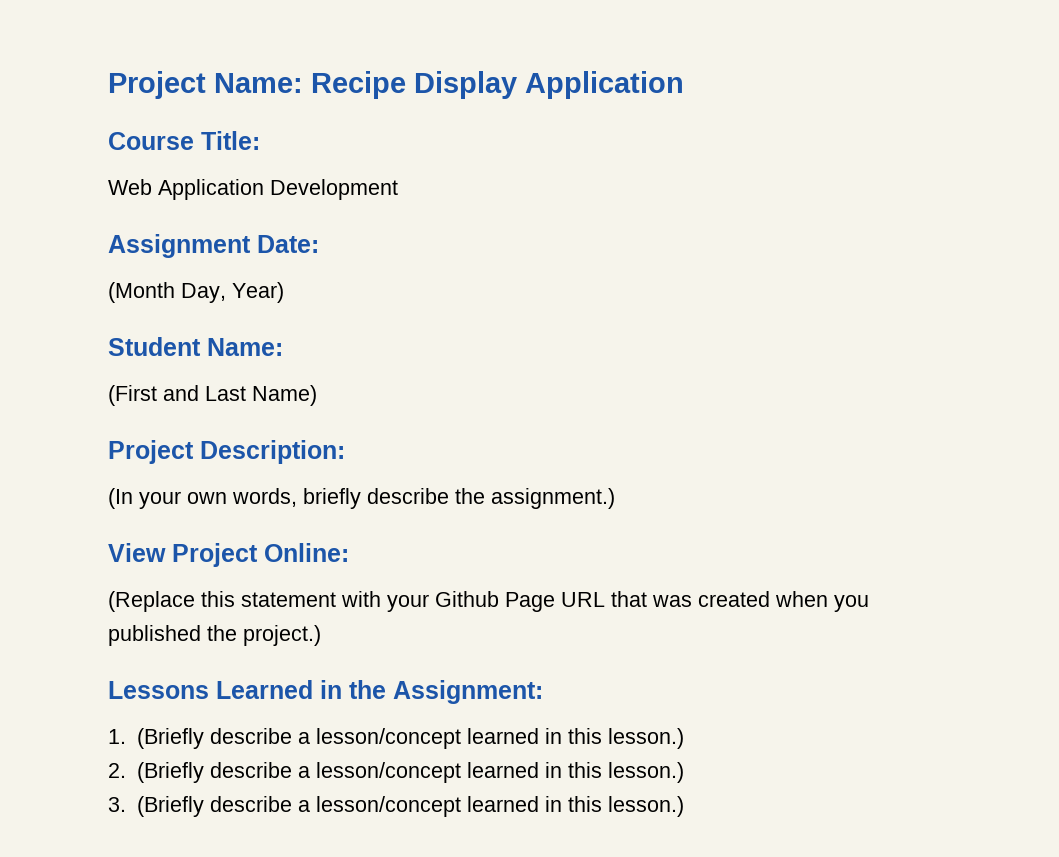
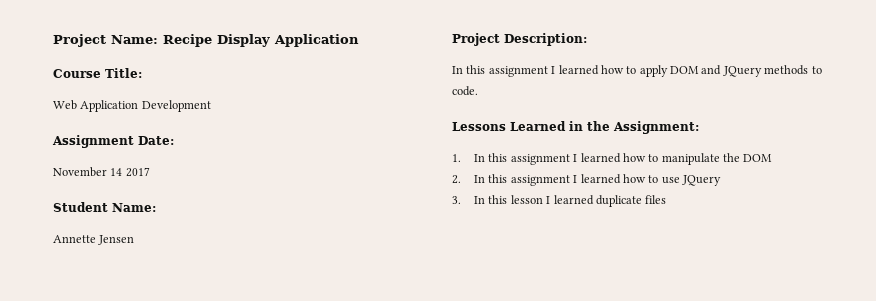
[108,282,284,303] (Month Day, Year) -> [53,167,150,177] November 14 2017
[108,385,317,406] [108,440,345,464] [108,488,615,509] [108,543,349,567] [108,591,869,612] [108,625,321,646] (First and Last Name) // Project Description: // (In your own words, briefly describe the assignment.) // View Project Online: // (Replace this statement with your Github Page URL that was created when you published the project.) -> [53,235,135,245] [452,33,587,46] [452,65,822,77] [452,86,478,96] Annette Jensen // Project Description: // In this assignment I learned how to apply DOM and JQuery methods to code.
[136,728,684,749] [108,762,684,783] [108,796,684,817] (Briefly describe a lesson/concept learned in this lesson.) // 2. (Briefly describe a lesson/concept learned in this lesson.) // 3. (Briefly describe a lesson/concept learned in this lesson.) -> [474,153,773,165] [452,174,722,186] [452,195,667,207] In this assignment I learned how to manipulate the DOM // 2. In this assignment I learned how to use JQuery // 3. In this lesson I learned duplicate files

